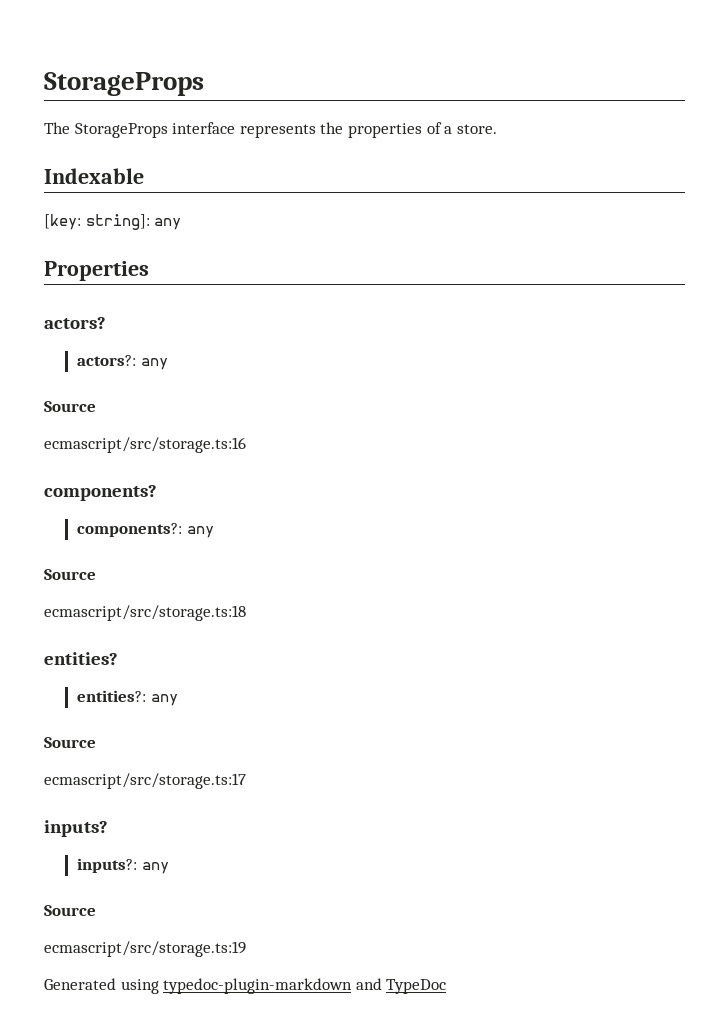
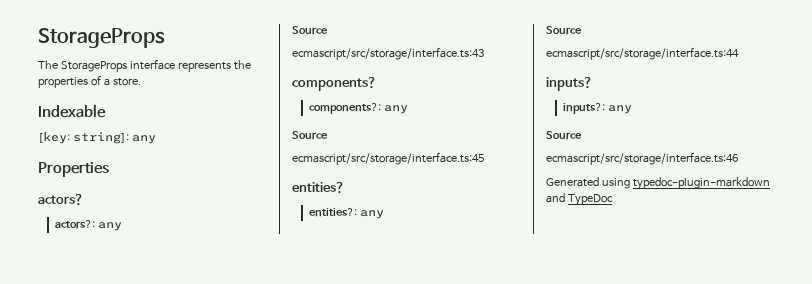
[44,437,246,453] ecmascript/src/storage.ts:16 -> [292,47,484,60] ecmascript/src/storage/interface.ts:43
[44,605,246,621] ecmascript/src/storage.ts:18 -> [292,152,484,165] ecmascript/src/storage/interface.ts:45
[44,773,246,789] ecmascript/src/storage.ts:17 -> [546,47,739,60] ecmascript/src/storage/interface.ts:44
[44,941,246,957] ecmascript/src/storage.ts:19 -> [546,152,738,165] ecmascript/src/storage/interface.ts:46

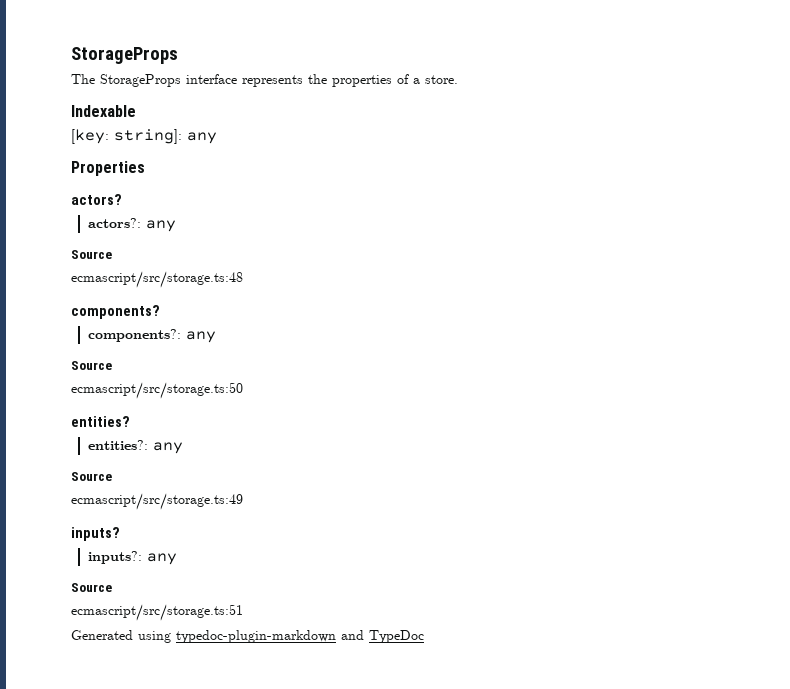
[292,47,484,60] ecmascript/src/storage/interface.ts:43 -> [71,271,243,288] ecmascript/src/storage.ts:48
[292,152,484,165] ecmascript/src/storage/interface.ts:45 -> [71,382,243,399] ecmascript/src/storage.ts:50
[546,47,739,60] ecmascript/src/storage/interface.ts:44 -> [71,493,243,510] ecmascript/src/storage.ts:49
[546,152,738,165] ecmascript/src/storage/interface.ts:46 -> [71,604,243,621] ecmascript/src/storage.ts:51

